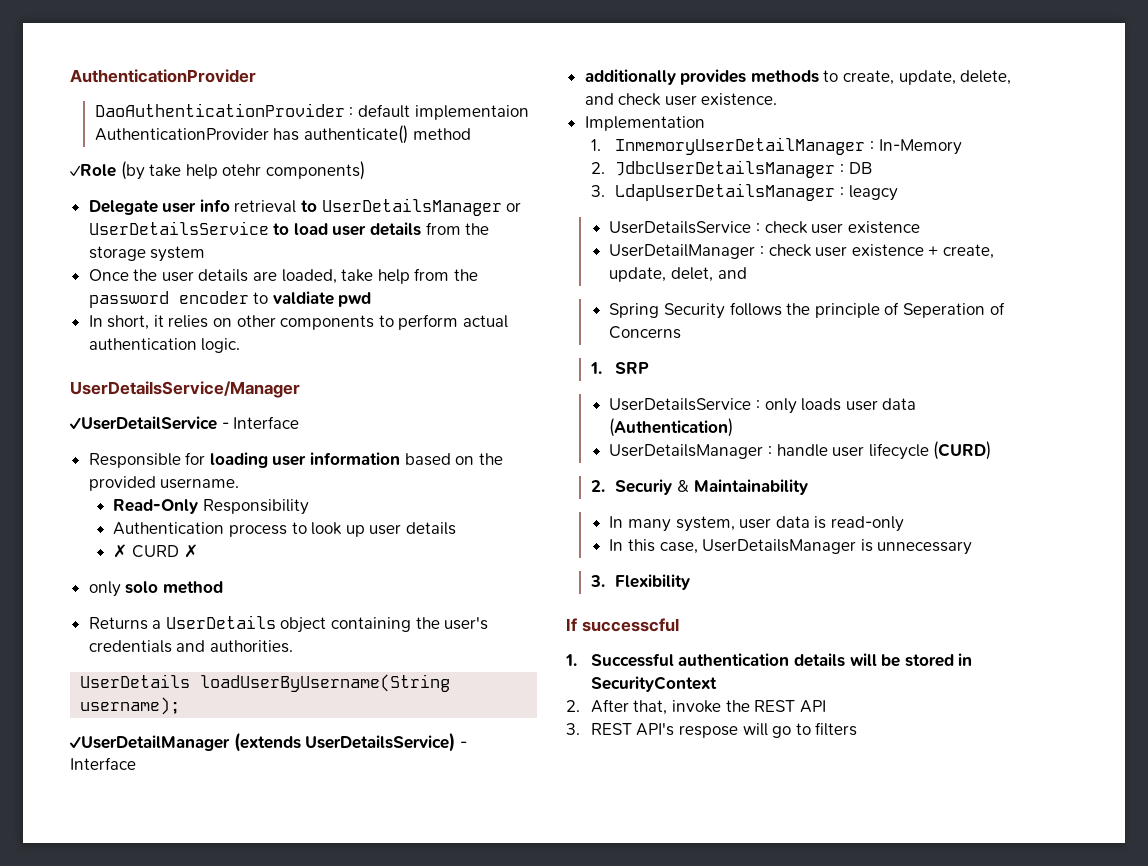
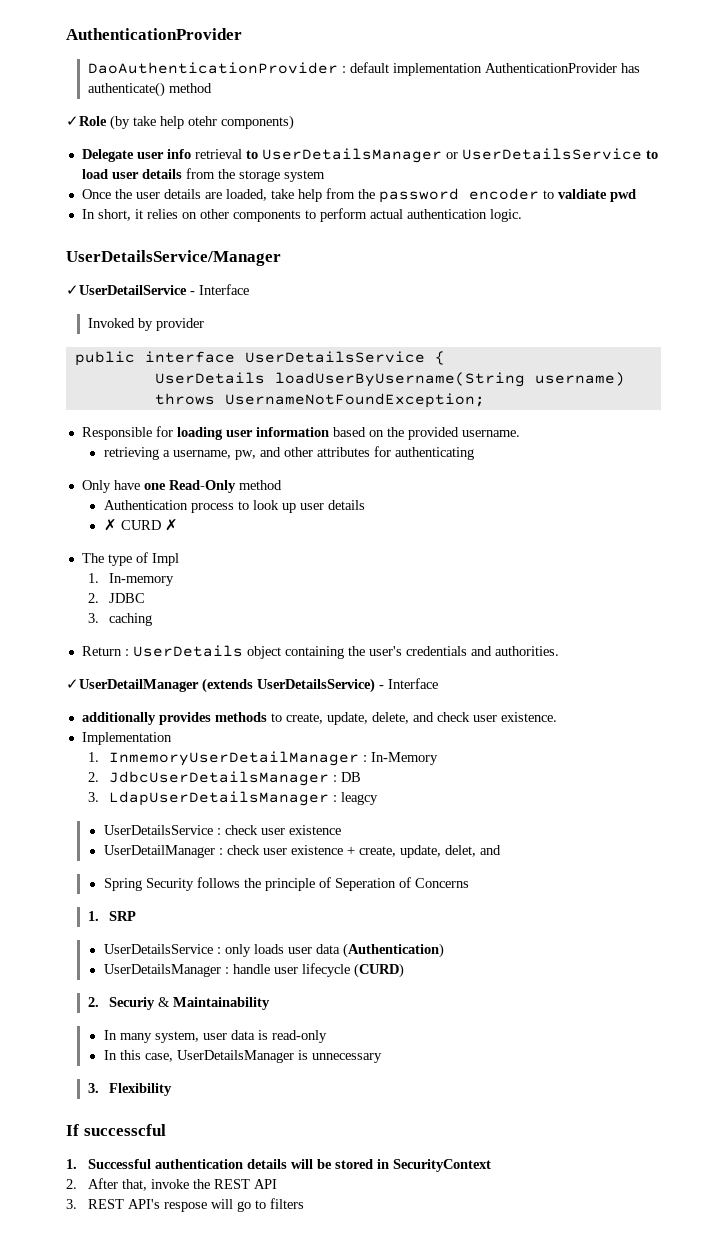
[414,105,529,120] implementaion -> [392,63,482,76] implementation
(300, 422) none -> [87,318,204,331] [74,351,445,366] [154,372,625,387] [154,393,485,408] // Invoked by provider // public interface UserDetailsService { // UserDetails loadUserByUsername(String username) throws UsernameNotFoundException;
[113,499,310,515] Read-Only Responsibility -> [103,446,474,460] [81,480,282,493] retrieving a username, pw, and other attributes for authenticating // Only have one Read-Only method
[88,581,223,597] [88,617,162,630] only solo method // Returns a -> [81,552,179,566] [87,573,175,586] [87,593,146,603] [87,613,153,626] [81,646,129,656] The type of Impl // 1. In-memory // 2. JDBC // 3. caching // Return :
[80,674,451,692] [80,697,181,715] // UserDetails loadUserByUsername(String username); -> (559, 651) none

